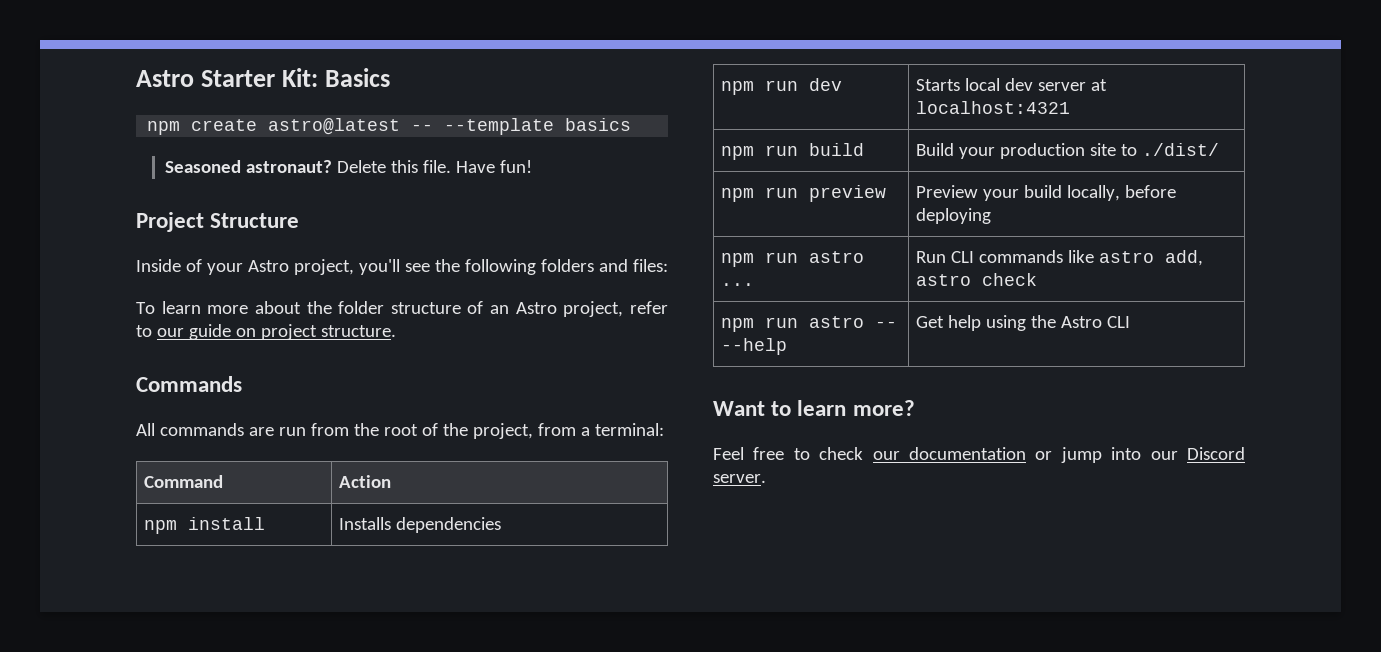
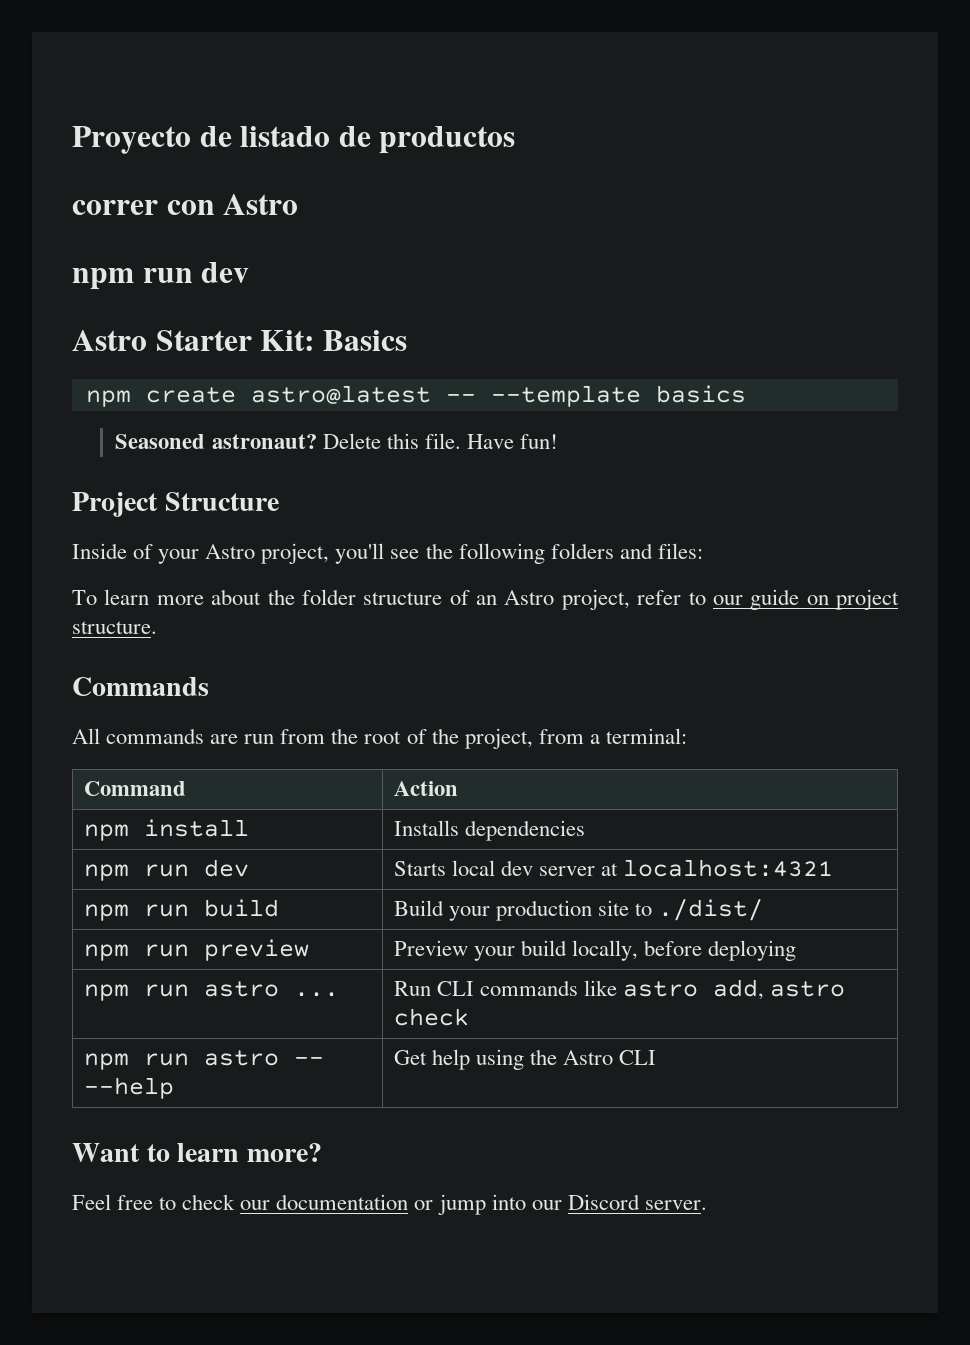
(136, 78) none -> [72,126,516,154] [72,194,299,215] [72,262,250,290] Proyecto de listado de productos // correr con Astro // npm run dev //

